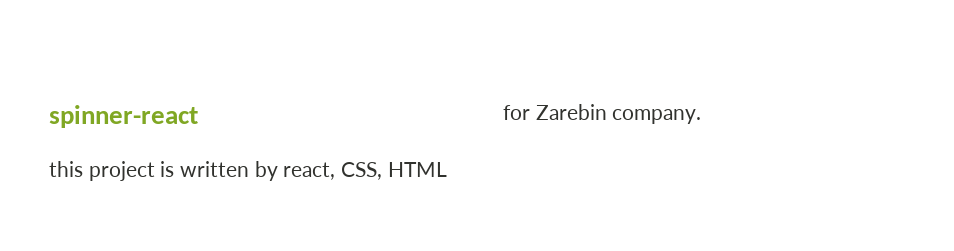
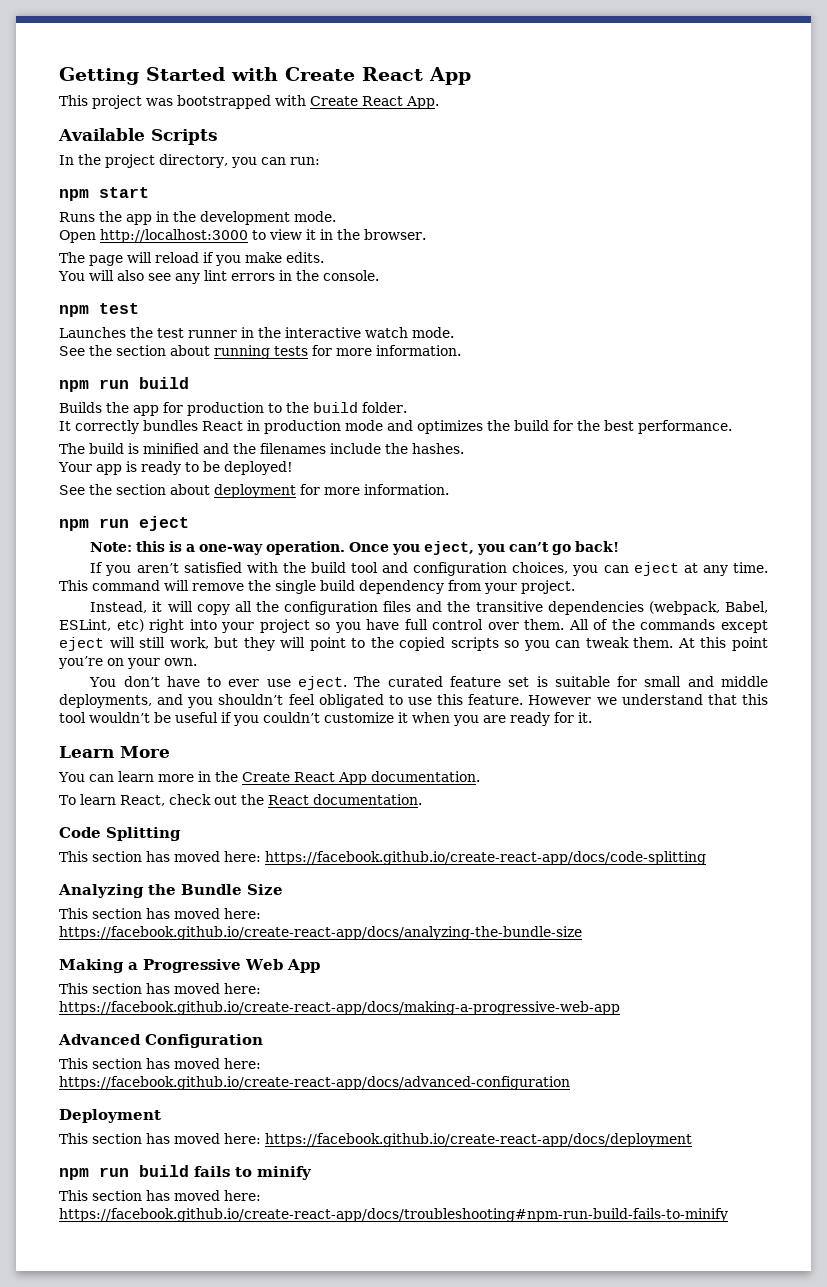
[49,105,198,128] [49,161,447,181] [503,104,702,124] spinner-react // this project is written by react, CSS, HTML for Zarebin company. -> [59,67,471,85] [59,95,439,109] [58,128,218,145] [59,154,320,168] [59,187,149,201] [59,211,336,225] [59,229,426,243] [59,252,324,266] [58,270,379,284] [59,303,139,317] [59,327,454,338] [59,345,461,359] [59,377,189,392] [59,402,407,416] [59,420,732,434] [59,443,464,454] [58,461,293,475] [59,484,449,498] [59,516,189,531] [90,541,620,555] [90,562,769,576] [59,580,575,594] [90,601,768,615] [59,619,768,633] [59,637,768,651] [58,656,197,669] [89,676,769,690] [59,694,768,708] [59,712,592,726] [59,746,170,758] [58,771,480,785] [59,794,422,806] [59,827,181,841] [59,851,706,865] [58,884,283,898] [59,908,261,919] [59,926,582,940] [59,959,320,973] [59,983,261,994] [59,1001,620,1015] [58,1034,263,1048] [59,1058,261,1069] [59,1076,570,1090] [59,1109,161,1123] [59,1133,692,1147] [59,1165,312,1180] [59,1190,261,1201] [59,1208,728,1222] Getting Started with Create React App // This project was bootstrapped with Create React App. // Available Scripts // In the project directory, you can run: // npm start // Runs the app in the development mode. // Open http://localhost:3000 to view it in the browser. // The page will reload if you make edits. // You will also see any lint errors in the console. // npm test // Launches the test runner in the interactive watch mode. // See the section about running tests for more information. // npm run build // Builds the app for production to the build folder. // It correctly bundles React in production mode and optimizes the build for the best performance. // The build is minified and the filenames include the hashes. // Your app is ready to be deployed! // See the section about deployment for more information. // npm run eject // Note: this is a one-way operation. Once you eject, you can’t go back! // If you aren’t satisfied with the build tool and configuration choices, you can eject at any time. This command will remove the single build dependency from your project. // Instead, it will copy all the configuration files and the transitive dependencies (webpack, Babel, ESLint, etc) right into your project so you have full control over them. All of the commands except eject will still work, but they will point to the copied scripts so you can tweak them. At this point you’re on your own. // You don’t have to ever use eject. The curated feature set is suitable for small and middle deployments, and you shouldn’t feel obligated to use this feature. However we understand that this tool wouldn’t be useful if you couldn’t customize it when you are ready for it. // Learn More // You can learn more in the Create React App documentation. // To learn React, check out the React documentation. // Code Splitting // This section has moved here: https://facebook.github.io/create-react-app/docs/code-splitting // Analyzing the Bundle Size // This section has moved here: https://facebook.github.io/create-react-app/docs/analyzing-the-bundle-size // Making a Progressive Web App // This section has moved here: https://facebook.github.io/create-react-app/docs/making-a-progressive-web-app // Advanced Configuration // This section has moved here: https://facebook.github.io/create-react-app/docs/advanced-configuration // Deployment // This section has moved here: https://facebook.github.io/create-react-app/docs/deployment // npm run build fails to minify // This section has moved here: https://facebook.github.io/create-react-app/docs/troubleshooting#npm-run-build-fails-to-minify

